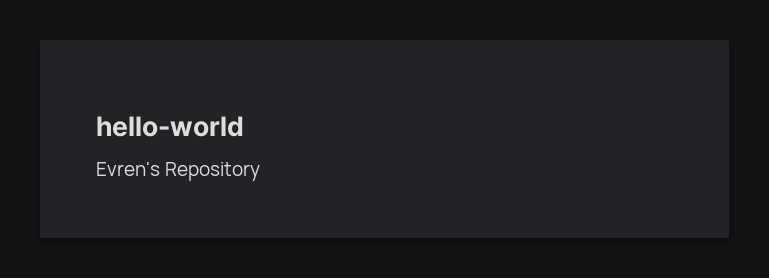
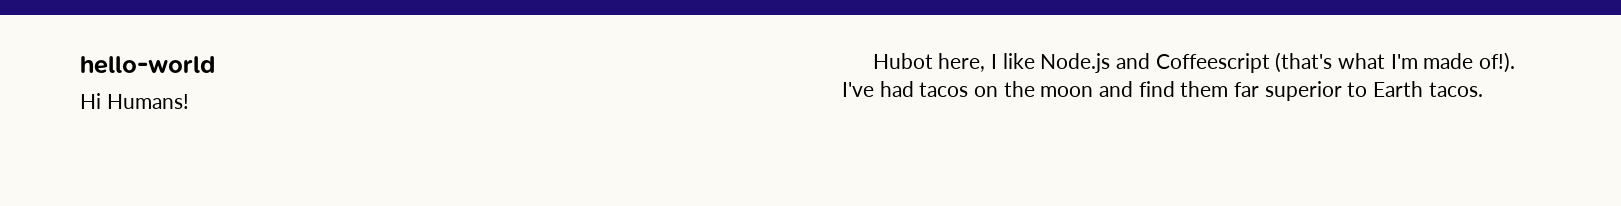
[96,162,261,181] Evren's Repository -> [80,93,189,109] [872,52,1516,73] [842,81,1483,101] Hi Humans! // Hubot here, I like Node.js and Coffeescript (that's what I'm made of!). I've had tacos on the moon and find them far superior to Earth tacos.

